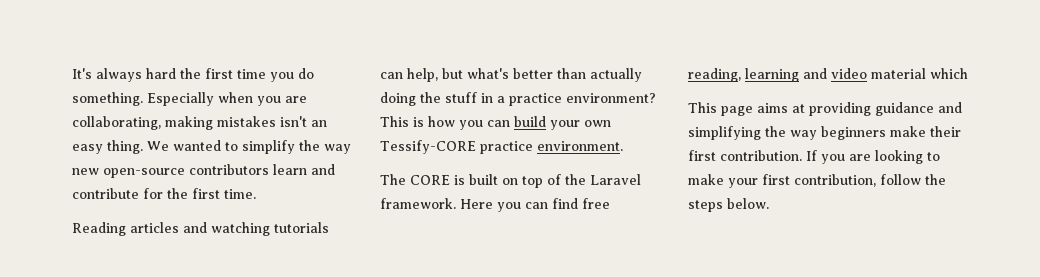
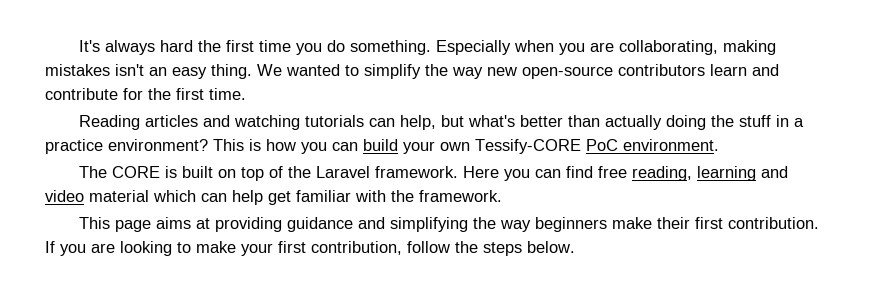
[479,141,533,154] practice -> [586,139,618,151] PoC
(968, 73) none -> [201,190,502,205] can help get familiar with the framework.

